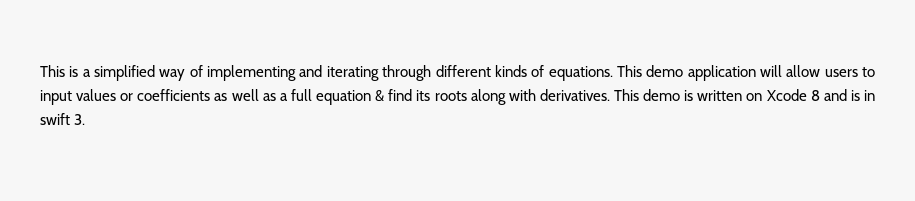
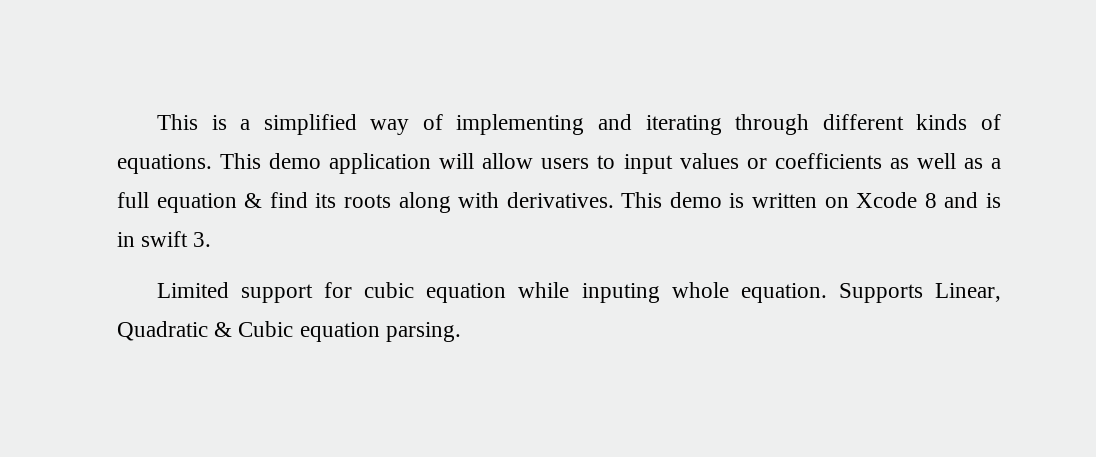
(86, 119) none -> [156,282,1001,303] [117,321,461,342] // Limited support for cubic equation while inputing whole equation. Supports Linear, Quadratic & Cubic equation parsing.

